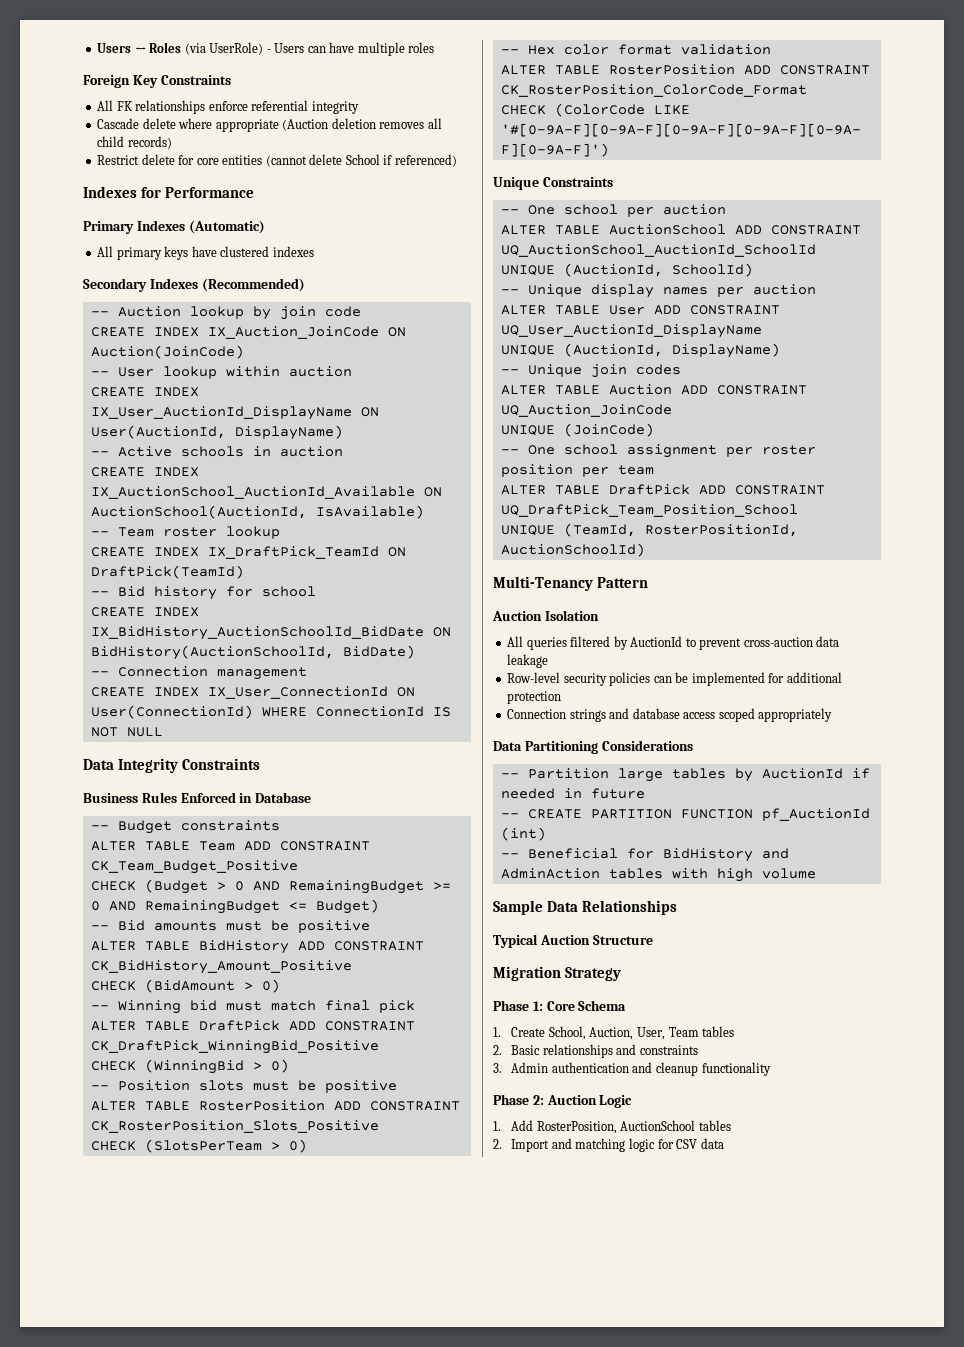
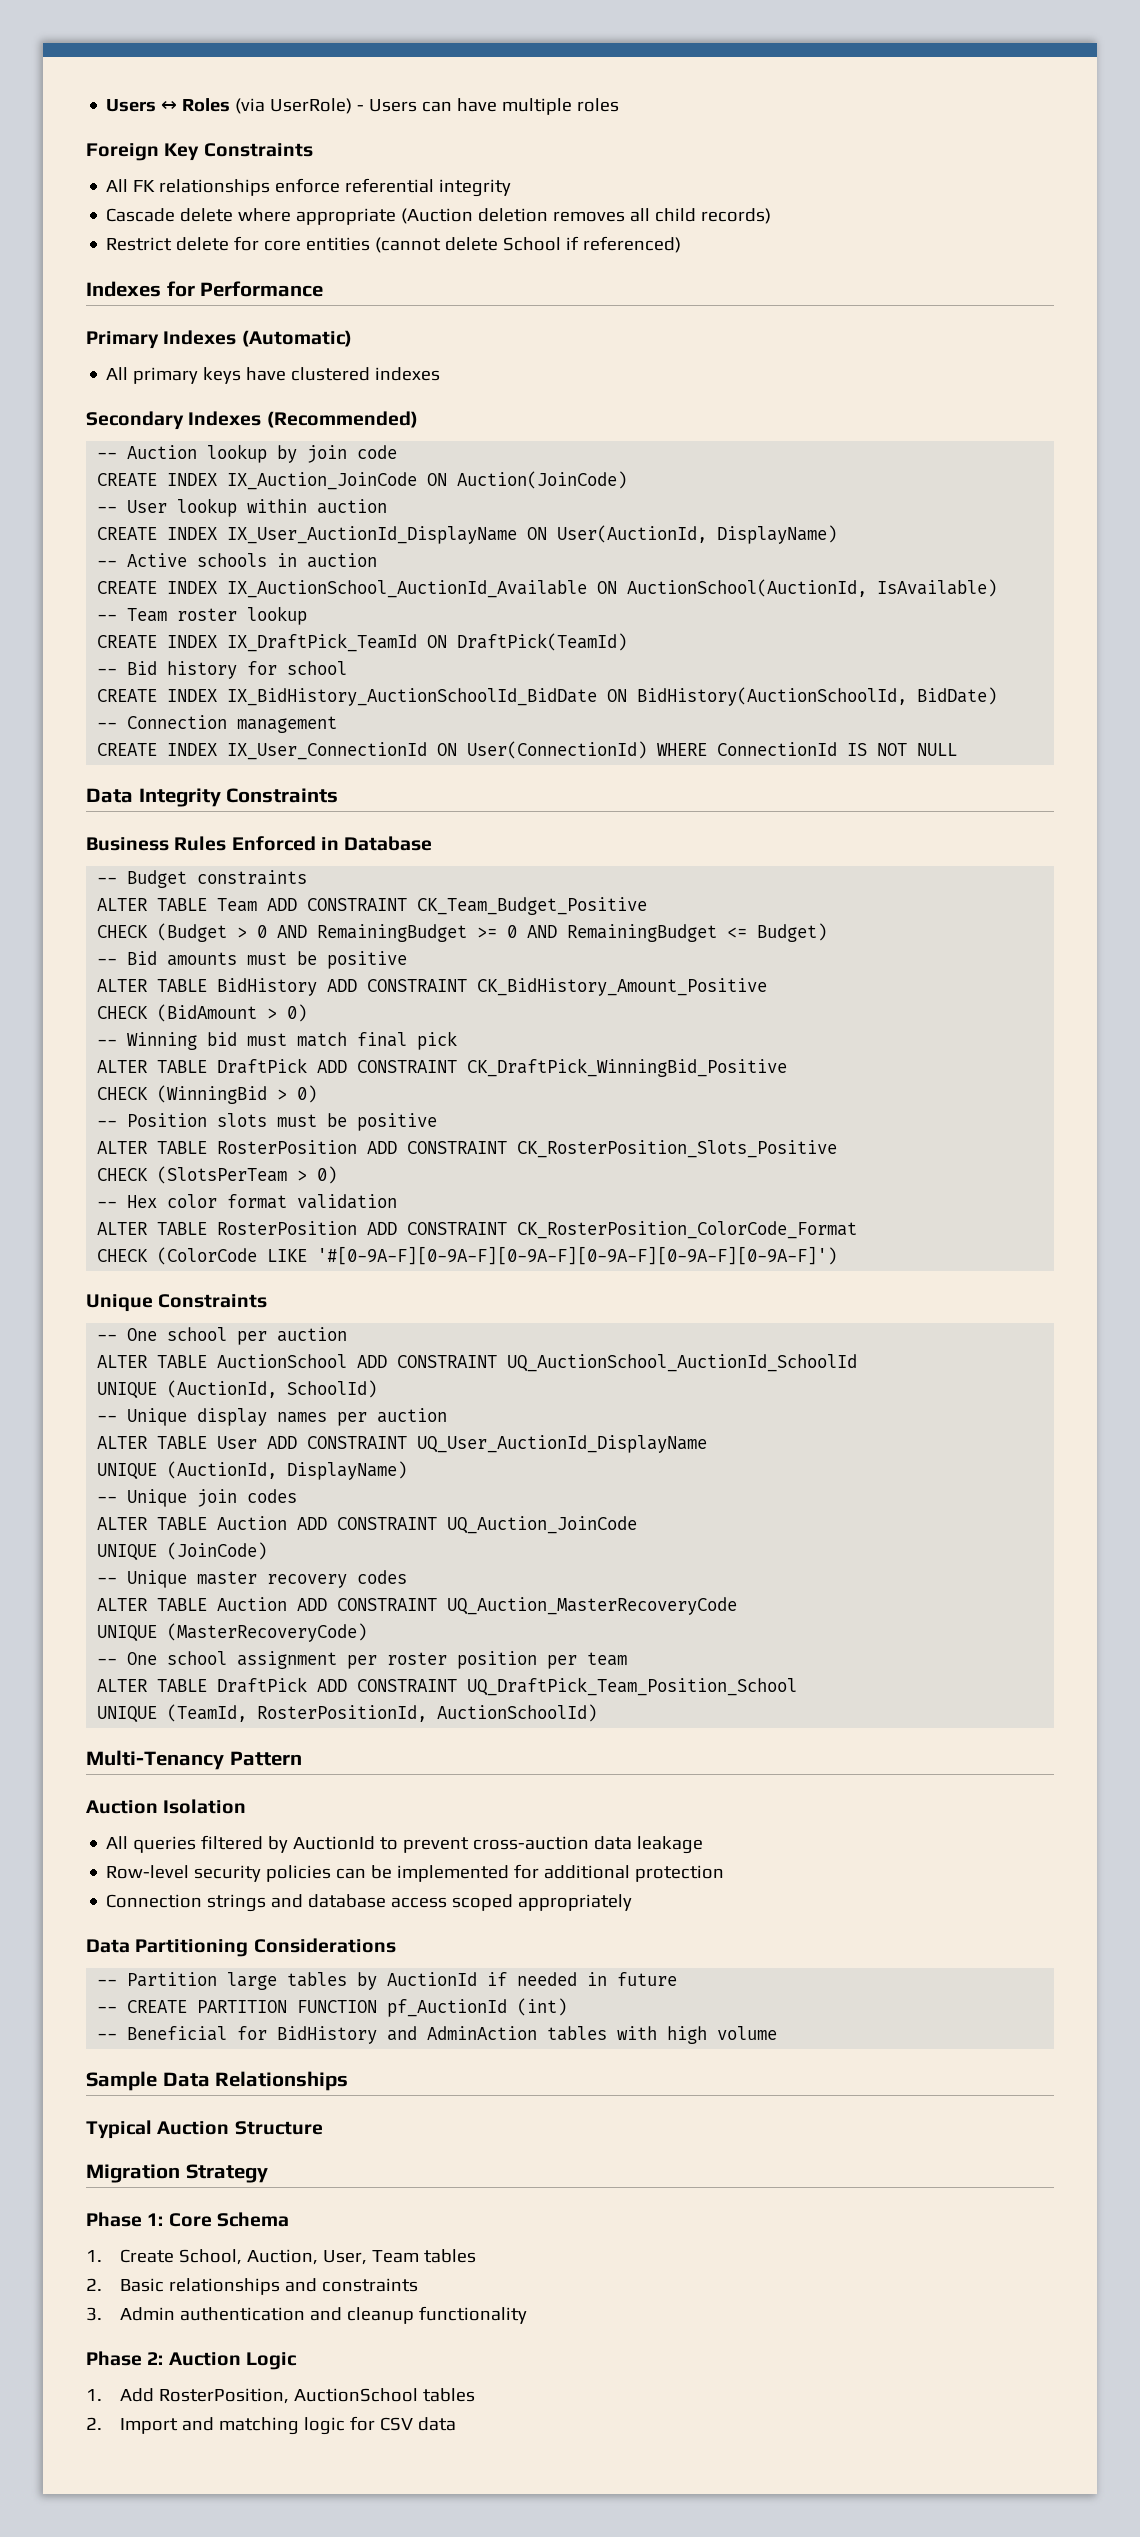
(654, 430) none -> [97,1570,408,1588] [97,1597,738,1615] [97,1623,368,1642] // -- Unique master recovery codes // ALTER TABLE Auction ADD CONSTRAINT UQ_Auction_MasterRecoveryCode // UNIQUE (MasterRecoveryCode)

